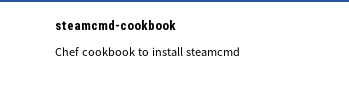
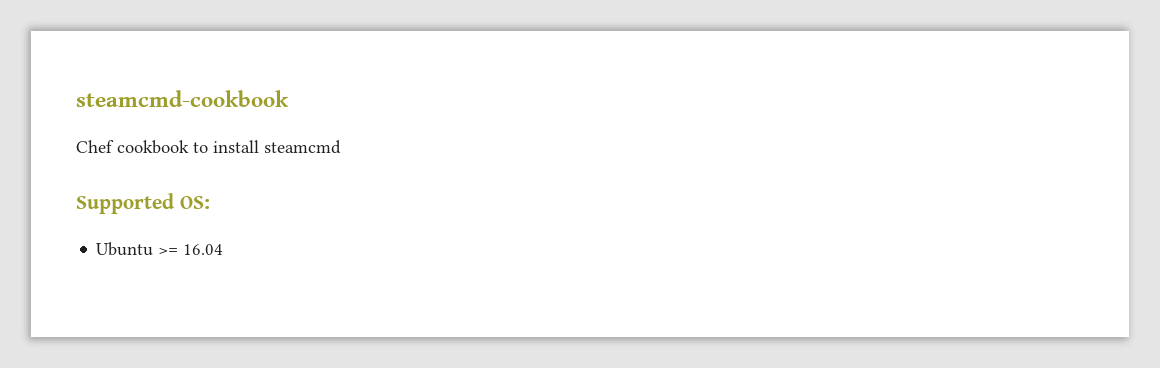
(240, 51) none -> [76,193,210,214] [96,242,224,256] // Supported OS: // Ubuntu >= 16.04

